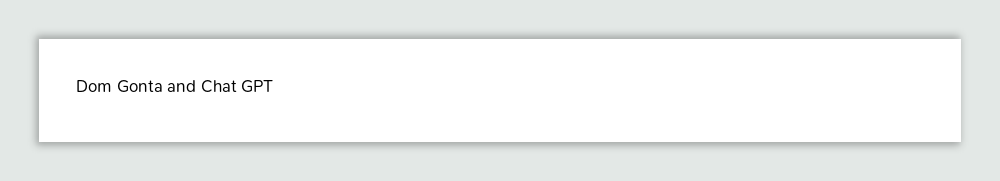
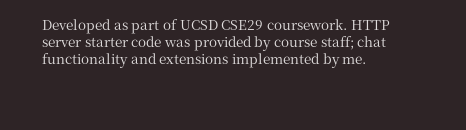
[76,80,274,93] Dom Gonta and Chat GPT -> [42,19,390,34] [42,36,387,51] [42,53,367,68] Developed as part of UCSD CSE29 coursework. HTTP server starter code was provided by course staff; chat functionality and extensions implemented by me.

